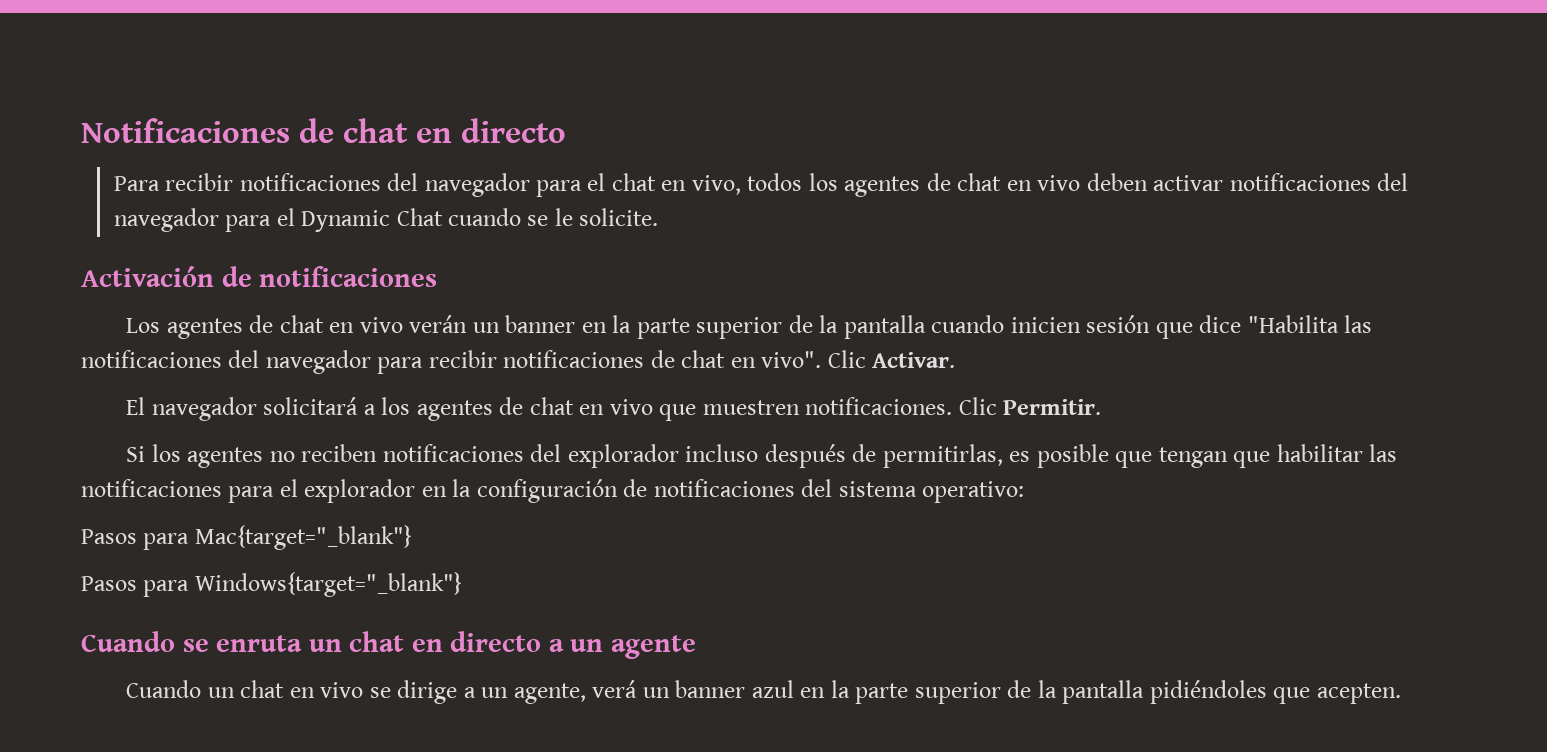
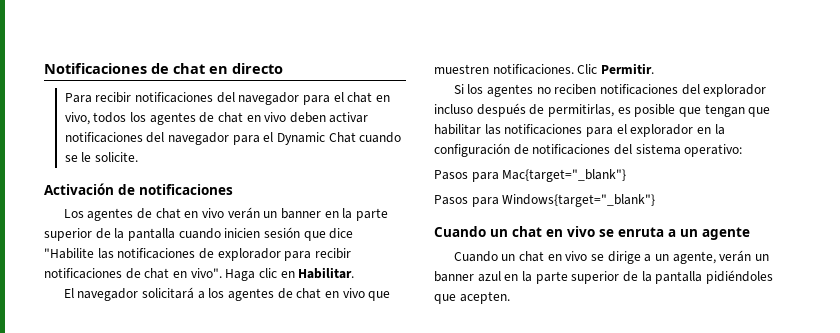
[1247,315,1373,333] [81,350,371,374] "Habilita las notificaciones del navegador -> [44,248,281,261] "Habilite las notificaciones de explorador
[827,350,956,368] Clic Activar. -> [225,267,355,281] Haga clic en Habilitar.
[182,631,542,652] se enruta un chat en directo -> [490,226,664,237] un chat en vivo se enruta
[592,680,638,698] verá -> [719,250,752,262] verán

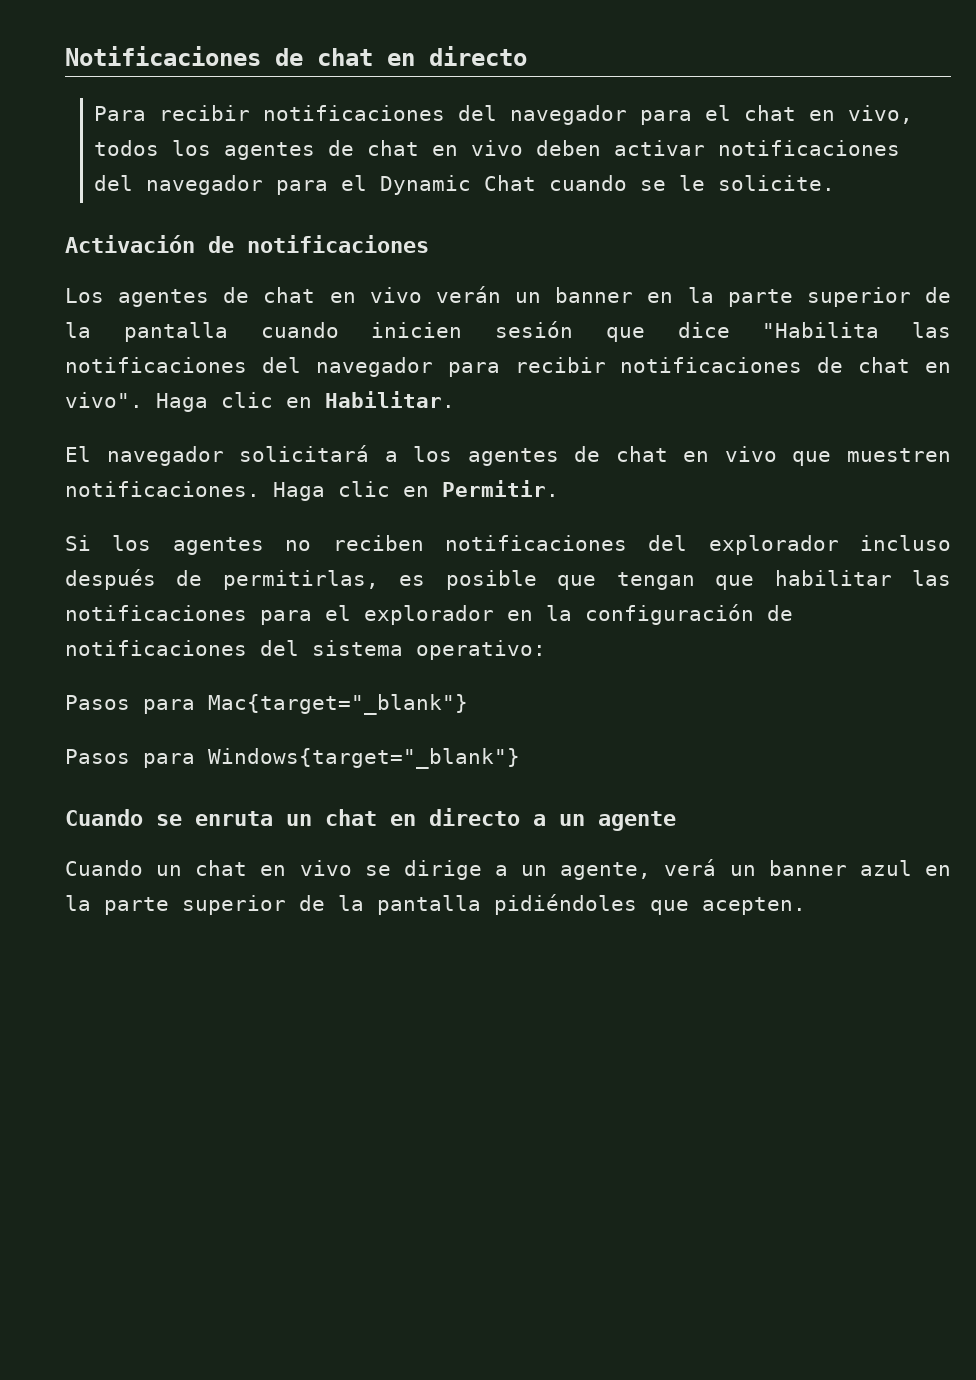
[44,248,281,261] "Habilite las notificaciones de explorador -> [762,322,951,338] [65,357,433,377] "Habilita las notificaciones del navegador
[577,64,598,74] Clic -> [273,481,429,501] Haga clic en
[490,226,664,237] un chat en vivo se enruta -> [156,808,520,826] se enruta un chat en directo
[719,250,752,262] verán -> [664,859,717,876] verá

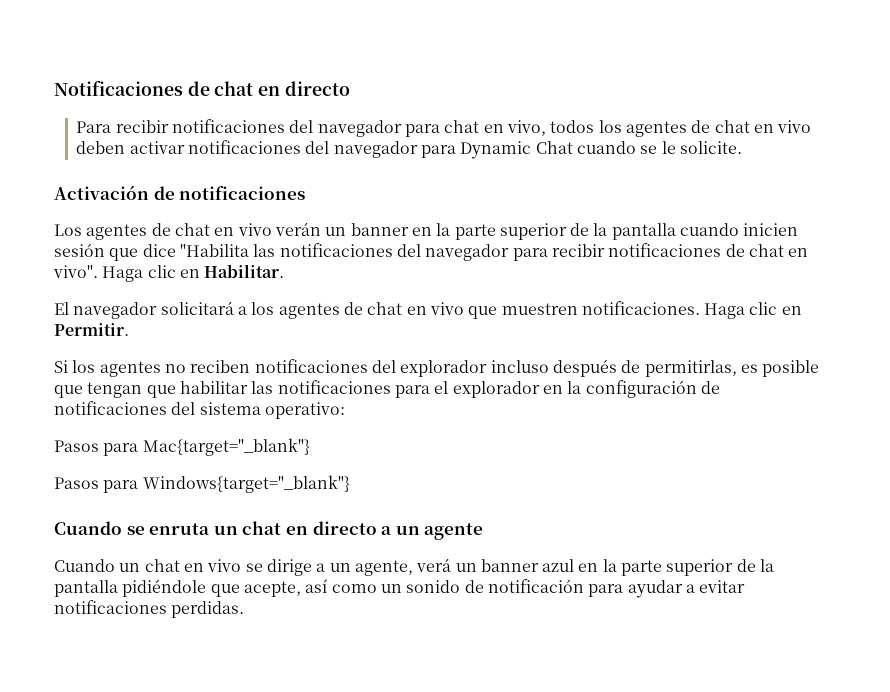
[705,105,732,121] el -> (441, 130) none
[341,175,368,191] el -> (457, 151) none
[494,894,806,915] pidiéndoles que acepten. -> [122,579,746,598] [54,600,245,618] pidiéndole que acepte, así como un sonido de notificación para ayudar a evitar notificaciones perdidas.

